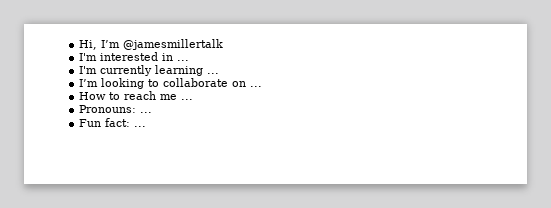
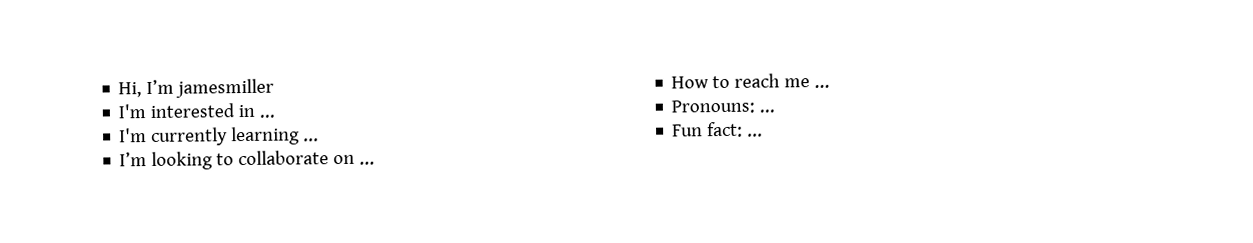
[123,39,224,50] @jamesmillertalk -> [175,78,275,98] jamesmiller

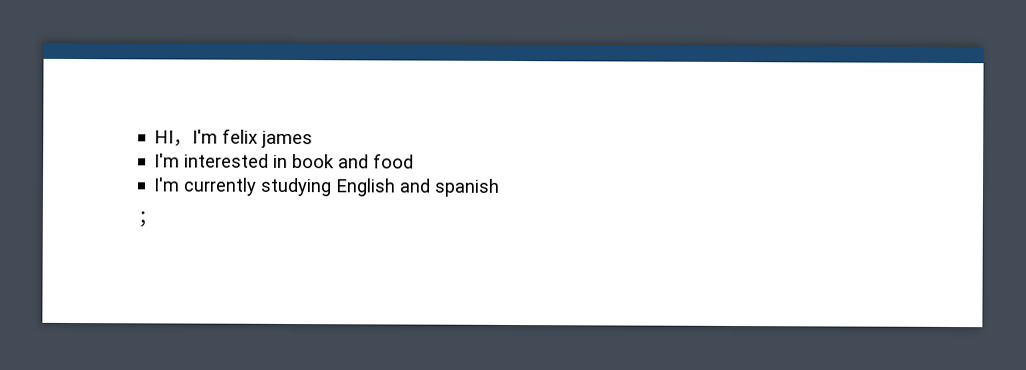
[118,78,275,98] Hi, I’m jamesmiller -> [154,128,314,149] HI，I'm felix james
[259,114,276,118] ... -> [292,153,415,169] book and food
[231,126,320,146] [119,150,376,170] [671,73,831,89] [671,99,776,114] [672,121,764,138] learning ... // I’m looking to collaborate on ... // How to reach me ... // Pronouns: ... // Fun fact: ... -> [260,177,501,197] [133,211,153,228] studying English and spanish // ；

